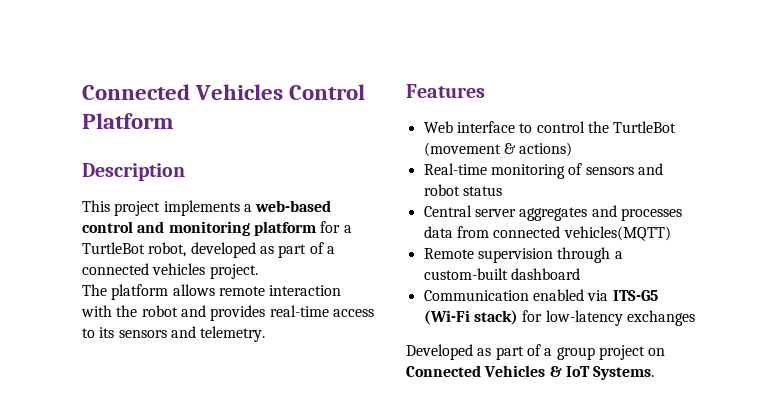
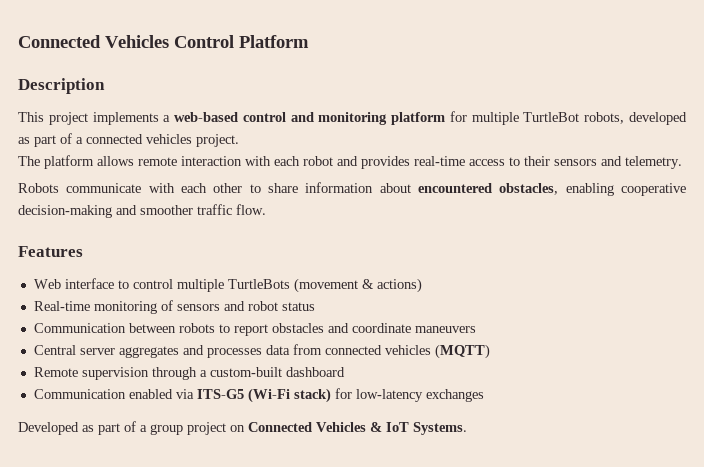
[343,225,352,233] [82,242,187,257] a TurtleBot robot, -> [471,112,625,125] multiple TurtleBot robots,
[116,305,138,317] the -> [274,156,300,166] each
[99,327,115,338] its -> [524,156,550,166] their
(266, 334) none -> [18,182,686,196] [18,204,266,218] // Robots communicate with each other to share information about encountered obstacles, enabling cooperative decision-making and smoother traffic flow.
[587,121,677,133] the TurtleBot -> [176,279,290,292] multiple TurtleBots
(502, 191) none -> [33,323,476,336] // Communication between robots to report obstacles and coordinate maneuvers
[563,226,671,241] vehicles(MQTT) -> [384,344,490,359] vehicles (MQTT)

